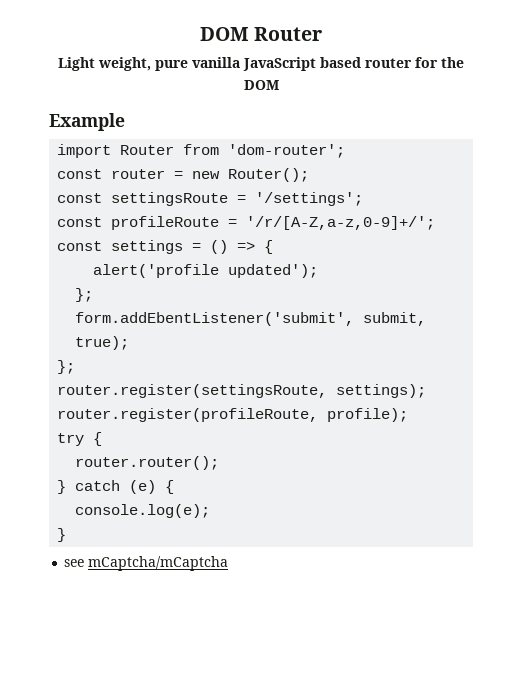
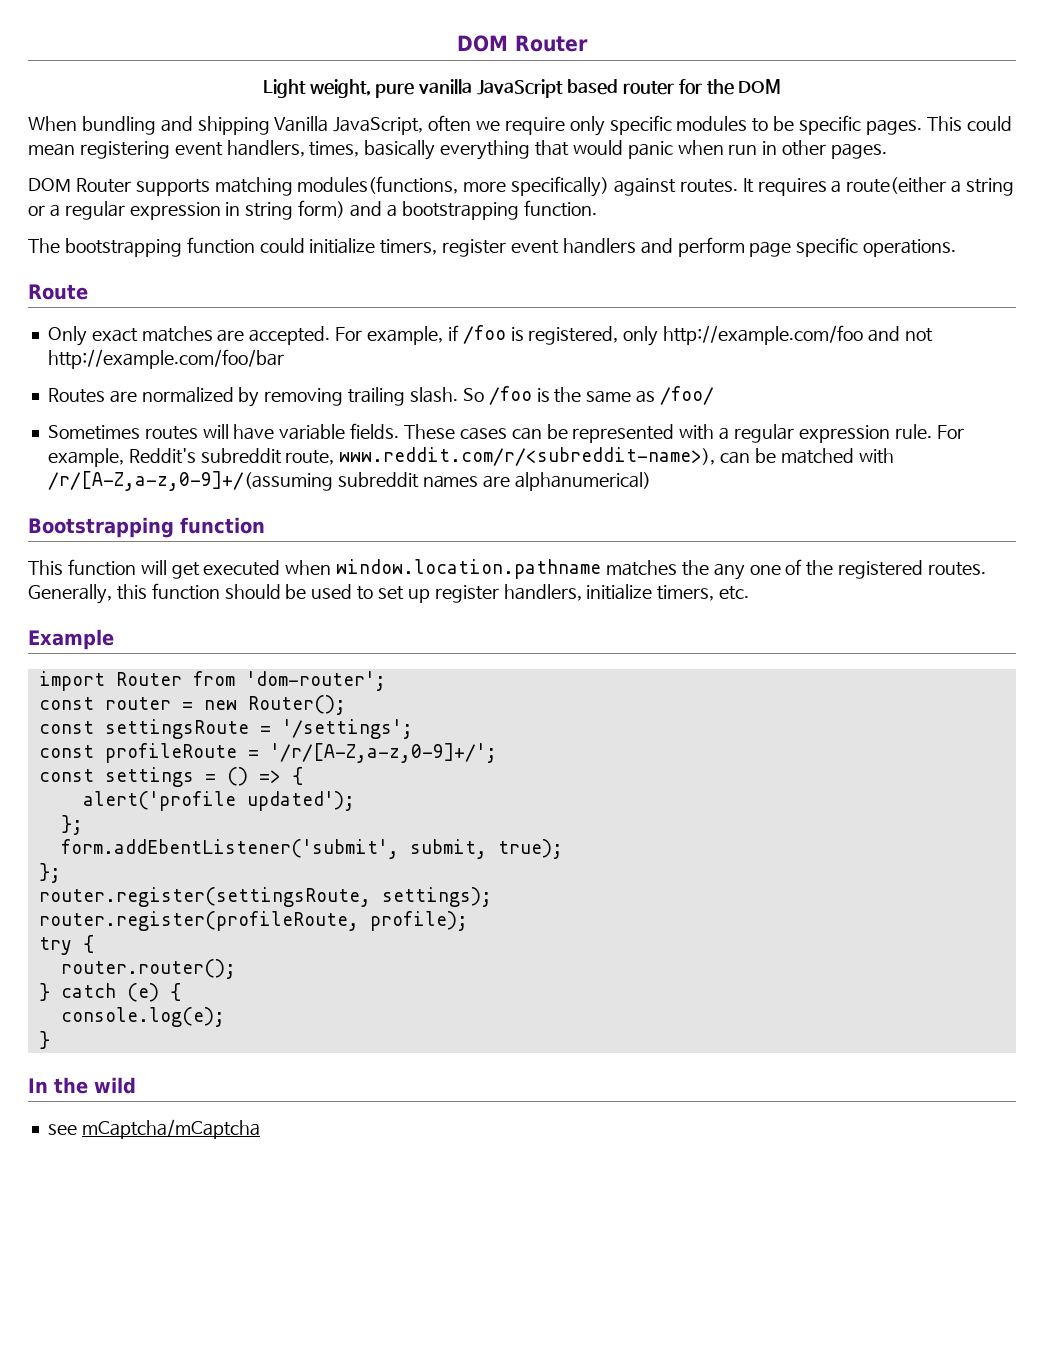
(279, 85) none -> [28,115,1012,136] [28,140,887,160] [28,176,1015,197] [28,200,597,220] [28,237,957,257] [28,284,88,300] [47,325,933,346] [47,349,284,369] [47,386,714,407] [47,423,964,443] [47,447,894,467] [47,471,652,491] [28,517,265,538] [28,559,987,580] [28,583,750,604] // When bundling and shipping Vanilla JavaScript, often we require only specific modules to be specific pages. This could mean registering event handlers, times, basically everything that would panic when run in other pages. // DOM Router supports matching modules(functions, more specifically) against routes. It requires a route(either a string or a regular expression in string form) and a bootstrapping function. // The bootstrapping function could initialize timers, register event handlers and perform page specific operations. // Route // Only exact matches are accepted. For example, if /foo is registered, only http://example.com/foo and not http://example.com/foo/bar // Routes are normalized by removing trailing slash. So /foo is the same as /foo/ // Sometimes routes will have variable fields. These cases can be represented with a regular expression rule. For example, Reddit's subreddit route, www.reddit.com/r/<subreddit-name>), can be matched with /r/[A-Z,a-z,0-9]+/(assuming subreddit names are alphanumerical) // Bootstrapping function // This function will get executed when window.location.pathname matches the any one of the registered routes. Generally, this function should be used to set up register handlers, initialize timers, etc.
(67, 535) none -> [28,1077,136,1094] // In the wild

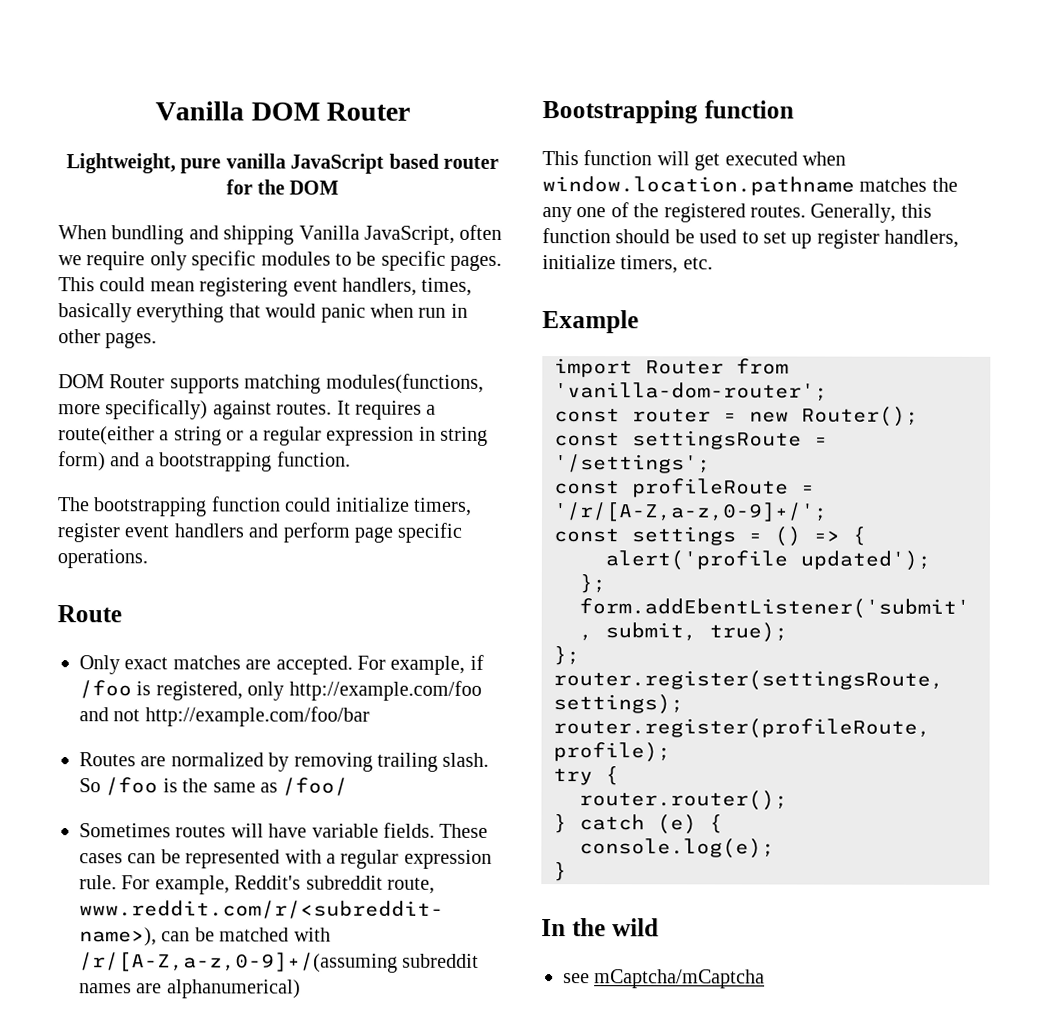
(457, 43) none -> [154,101,244,121] Vanilla
[262,79,371,98] Light weight, -> [66,153,176,174] Lightweight,
[245,671,386,691] 'dom-router'; -> [554,382,828,402] 'vanilla-dom-router';

